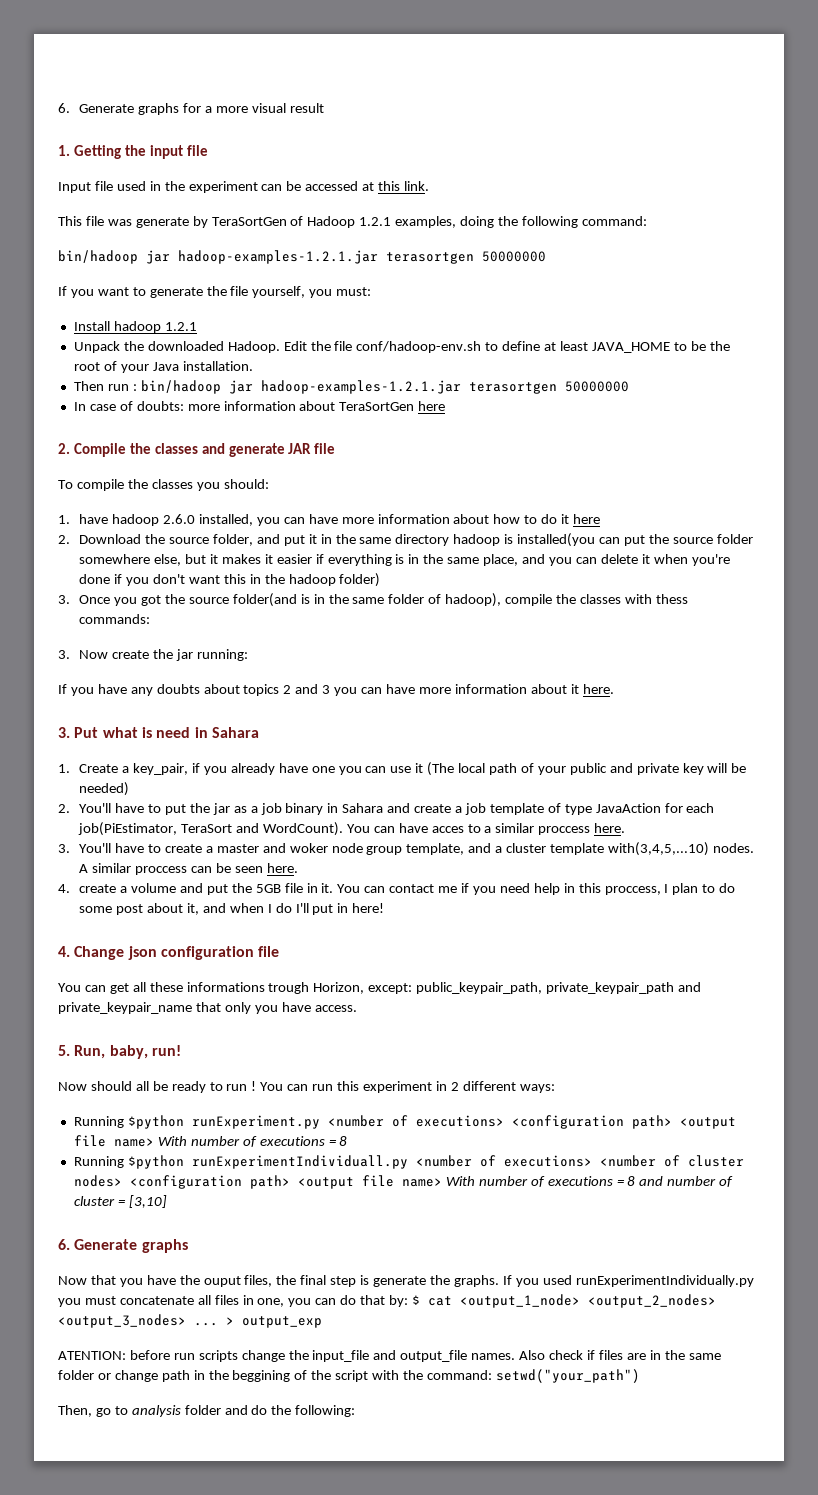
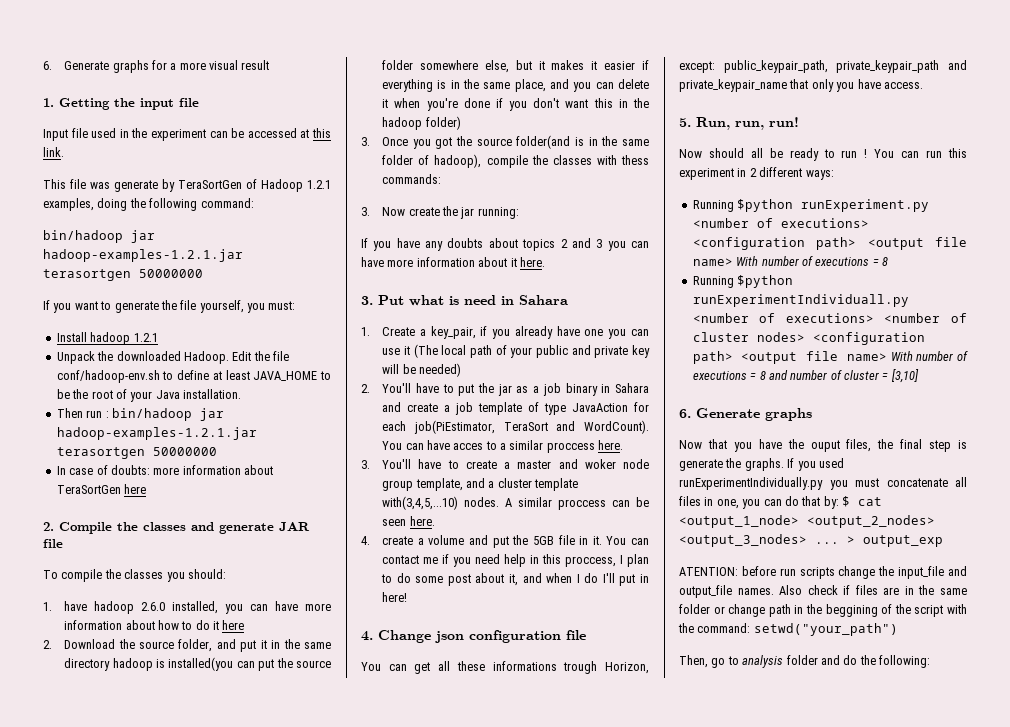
[109,1045,148,1059] baby, -> [735,121,764,130] run,

